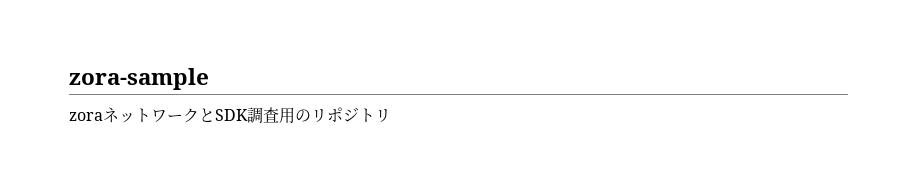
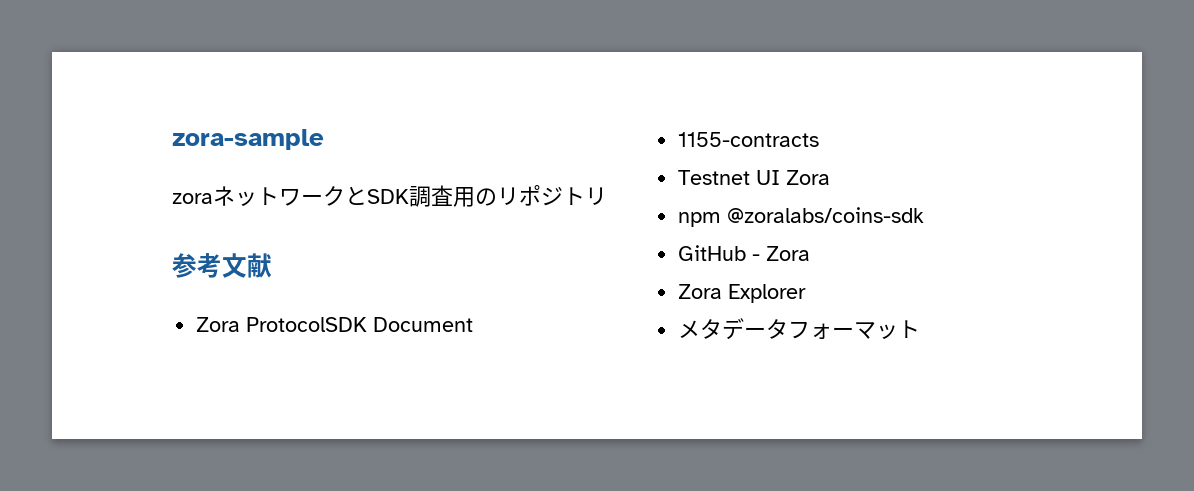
(391, 115) none -> [172,253,272,278] [196,317,474,332] [678,132,820,147] [678,170,831,185] [678,207,925,227] [678,245,811,261] [678,284,807,303] [678,318,921,340] // 参考文献 // Zora ProtocolSDK Document // 1155-contracts // Testnet UI Zora // npm @zoralabs/coins-sdk // GitHub - Zora // Zora Explorer // メタデータフォーマット

